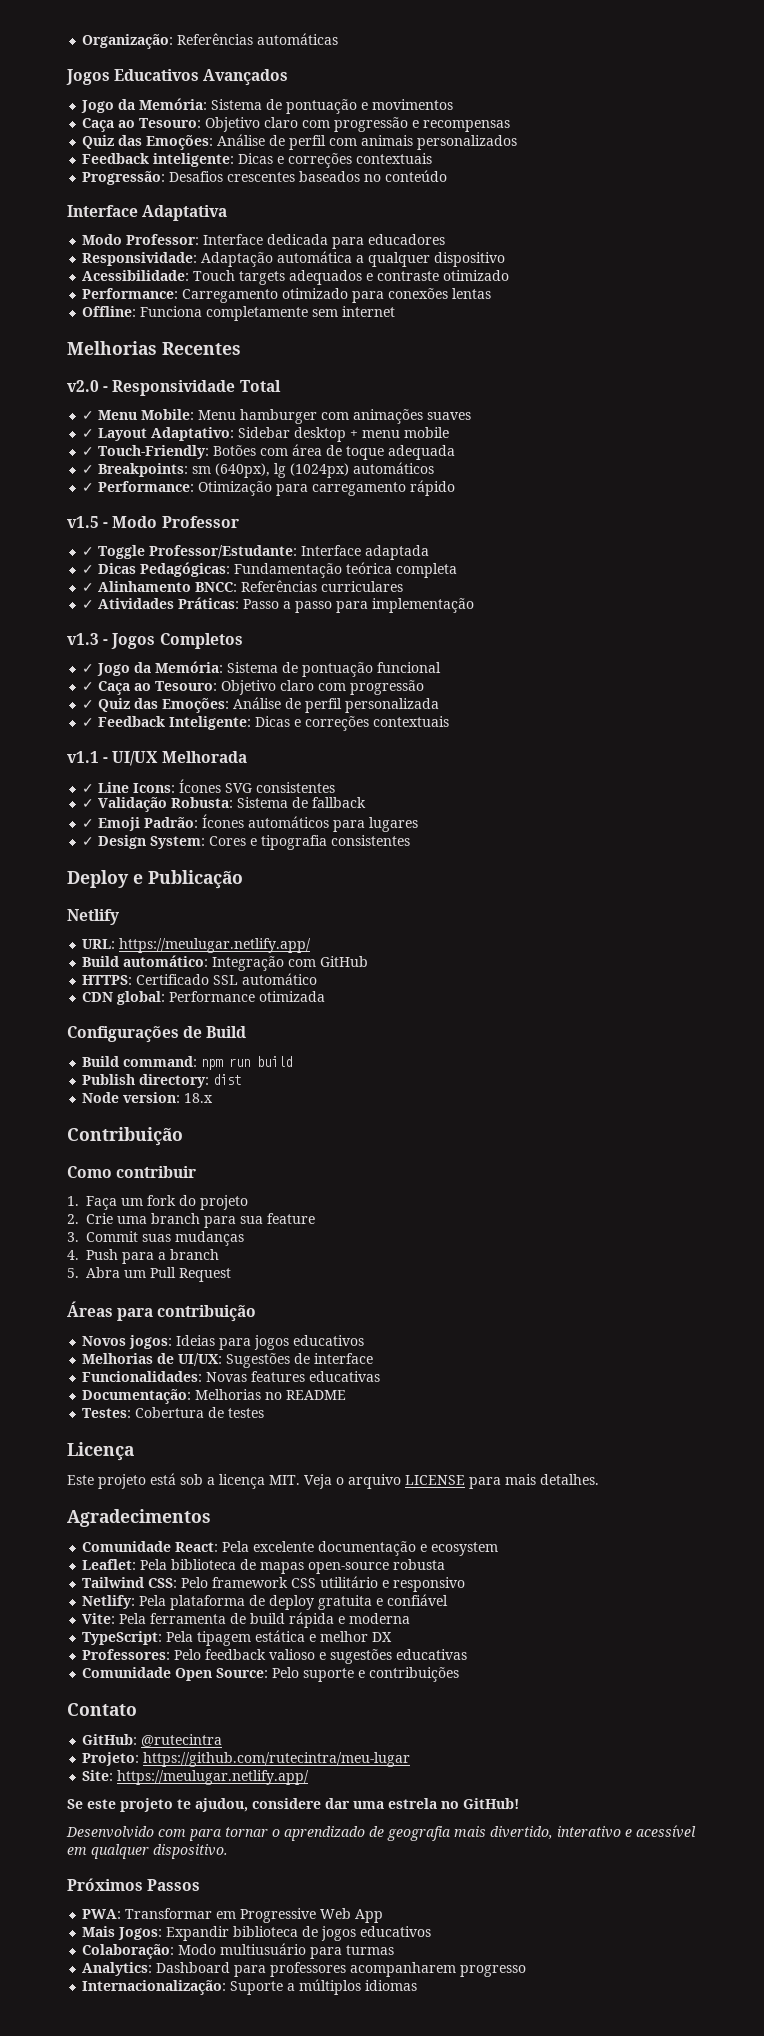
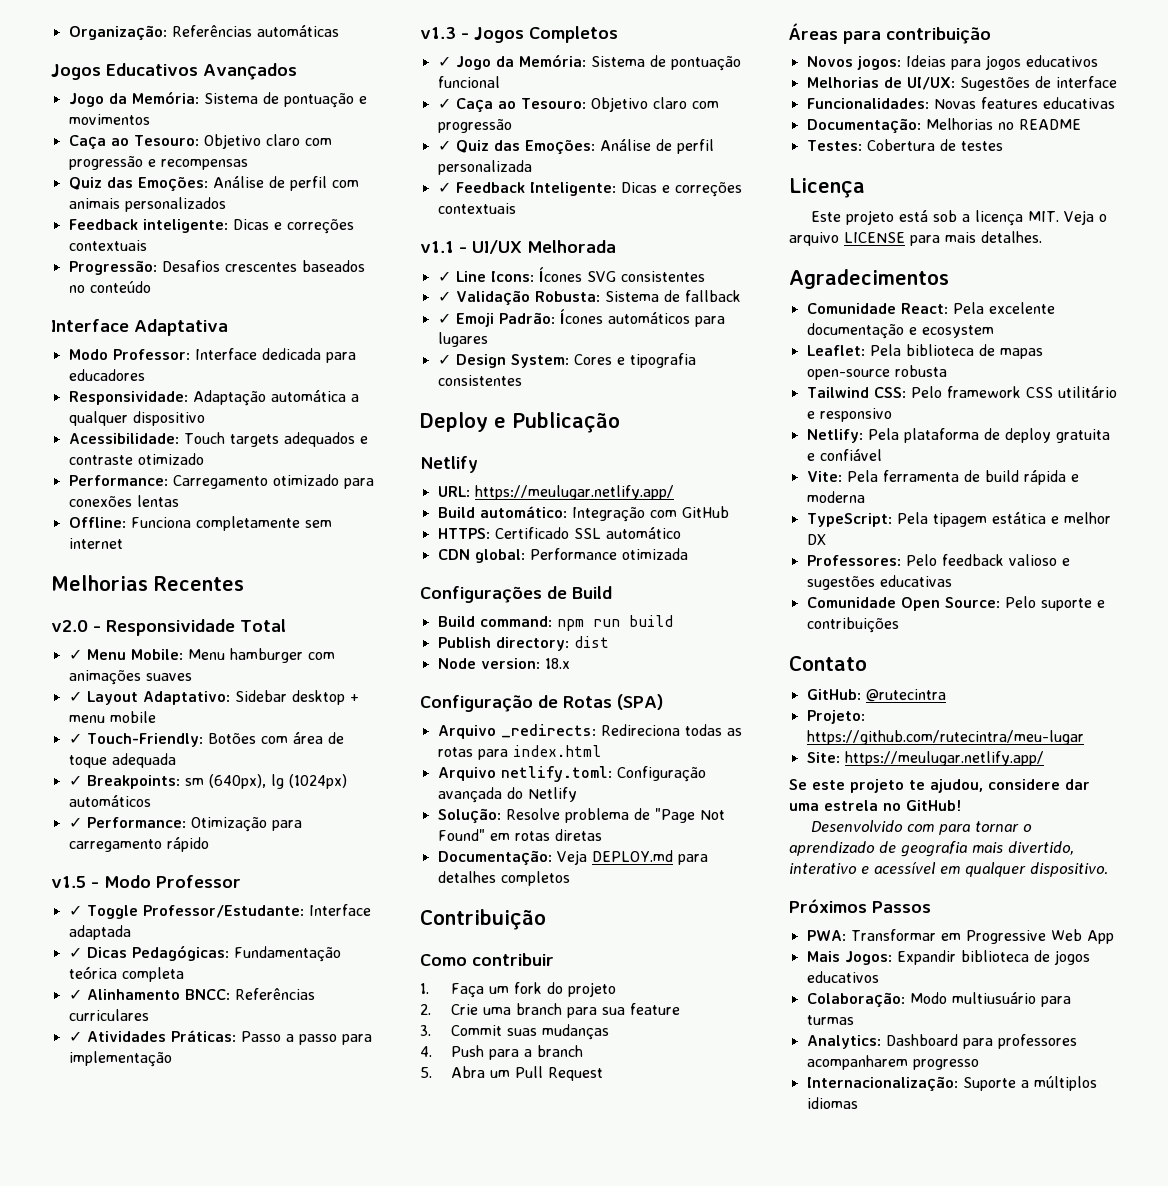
(214, 1098) none -> [420,694,663,712] [437,724,742,739] [437,745,601,760] [437,766,706,782] [437,787,577,803] [437,808,725,823] [437,829,602,841] [437,850,708,865] [437,871,570,886] // Configuração de Rotas (SPA) // Arquivo _redirects: Redireciona todas as rotas para index.html // Arquivo netlify.toml: Configuração avançada do Netlify // Solução: Resolve problema de "Page Not Found" em rotas diretas // Documentação: Veja DEPLOY.md para detalhes completos

